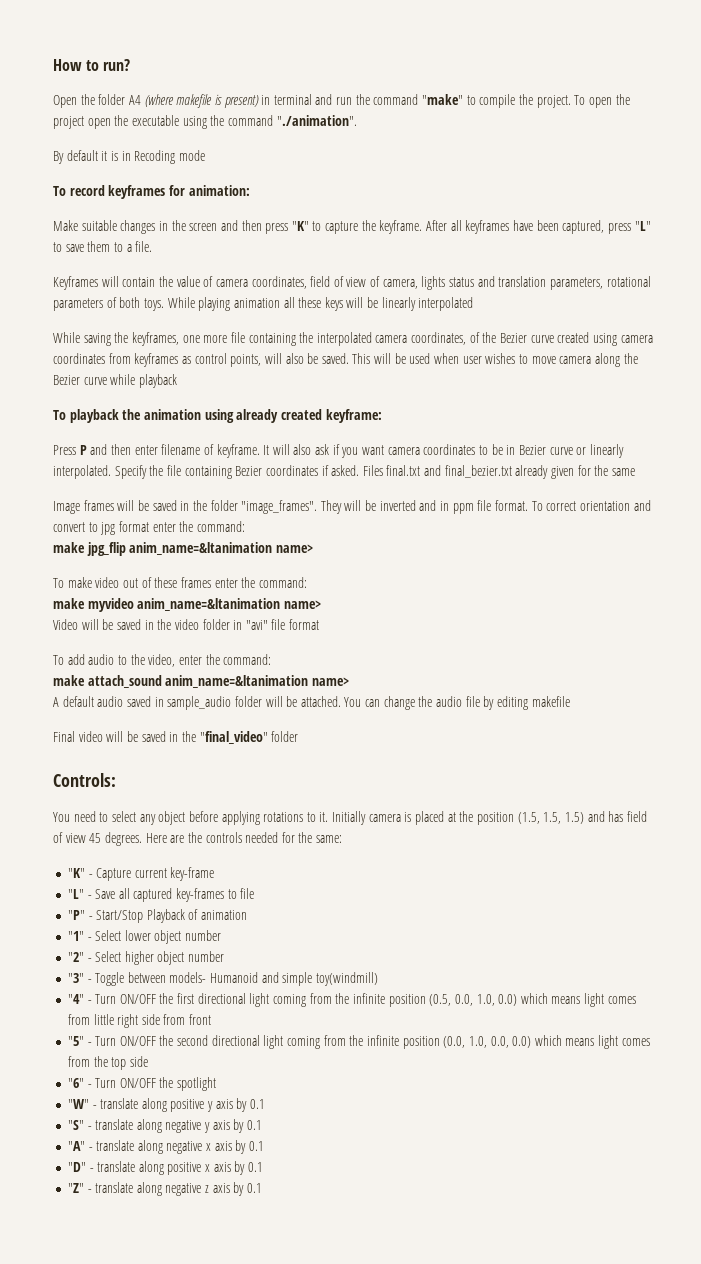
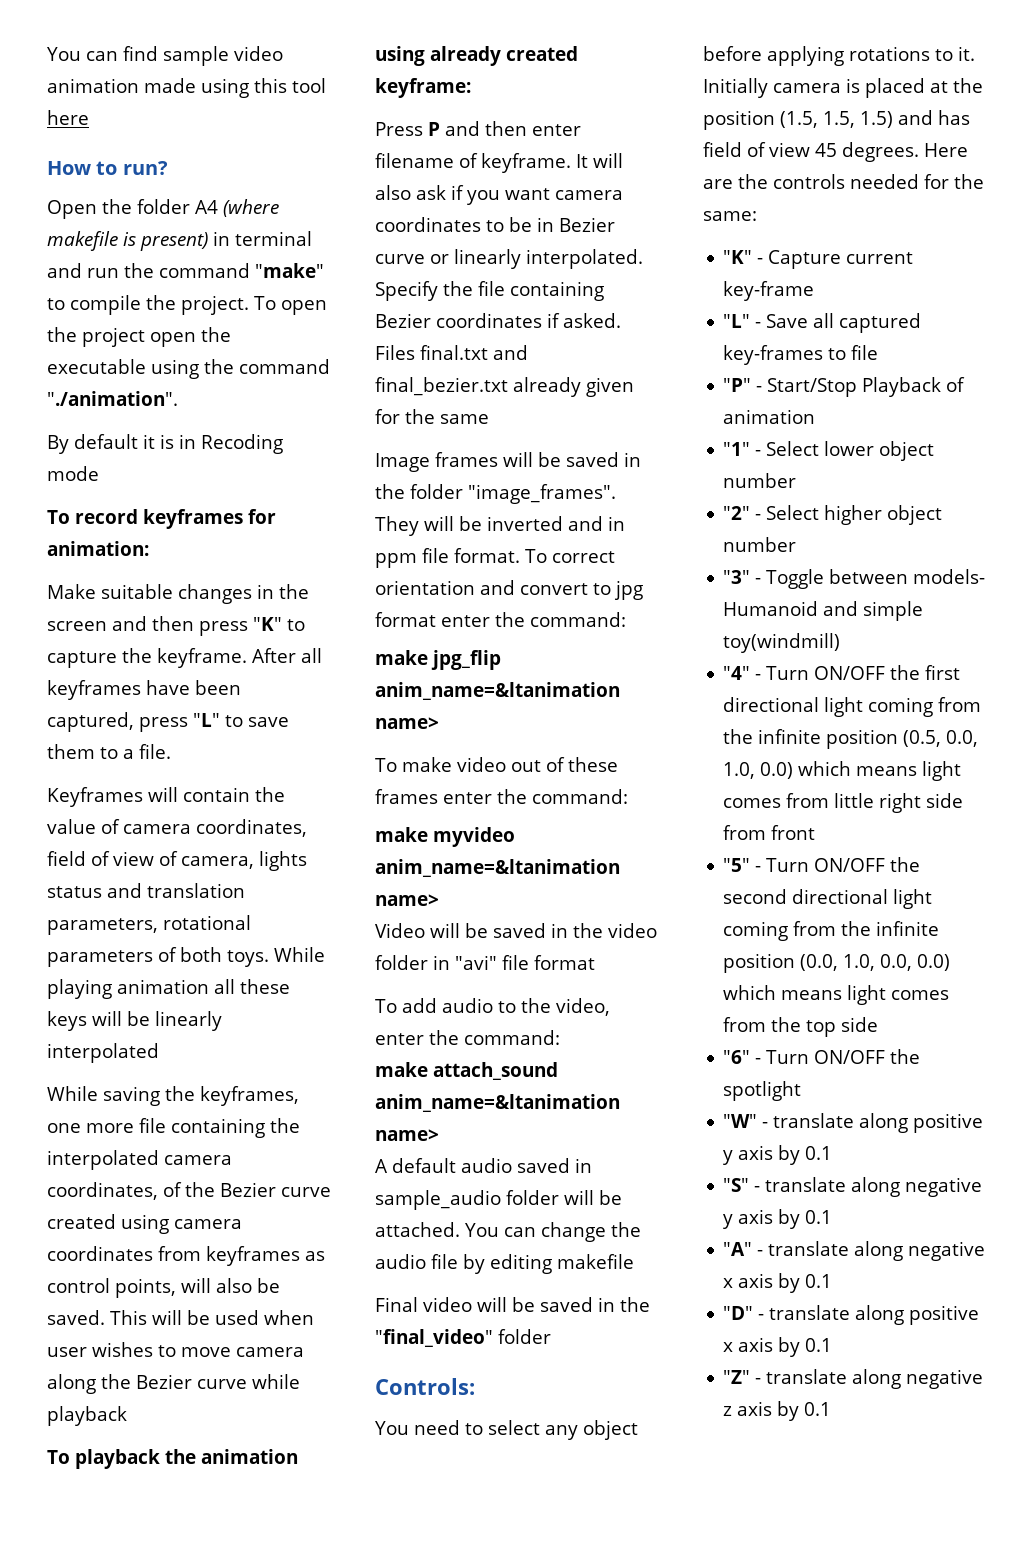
(53, 65) none -> [47,46,283,66] [47,78,326,98] [47,110,89,125] You can find sample video animation made using this tool here //

